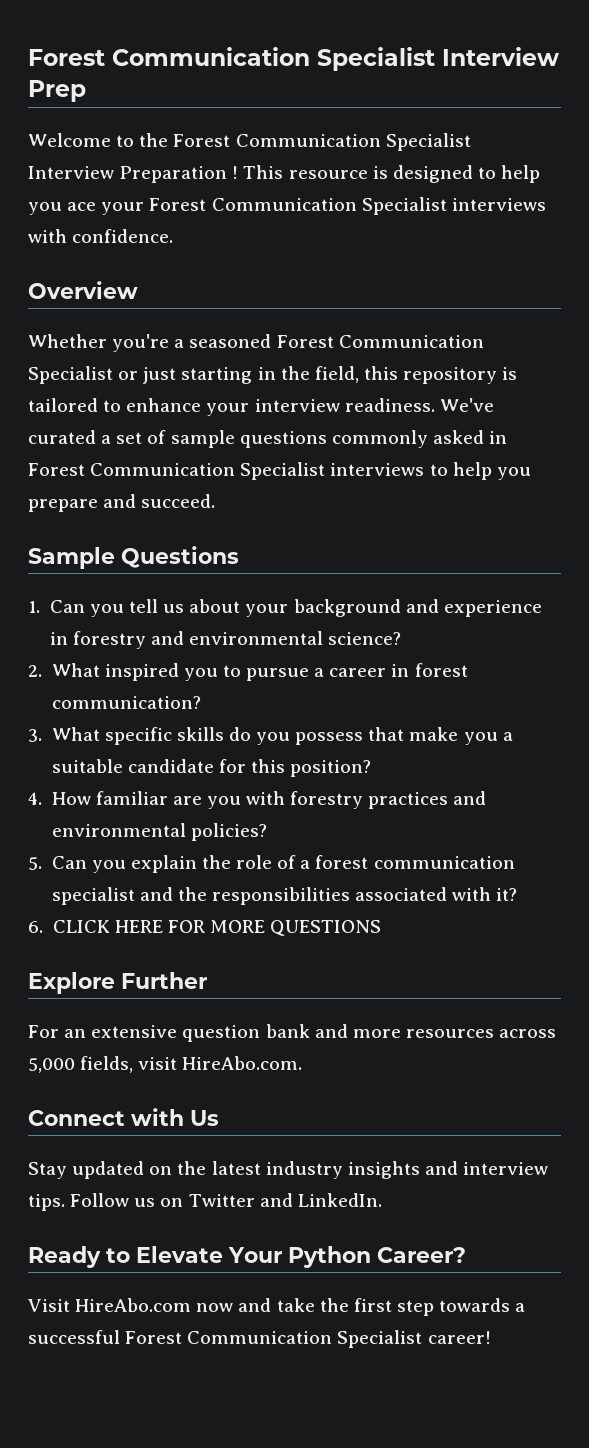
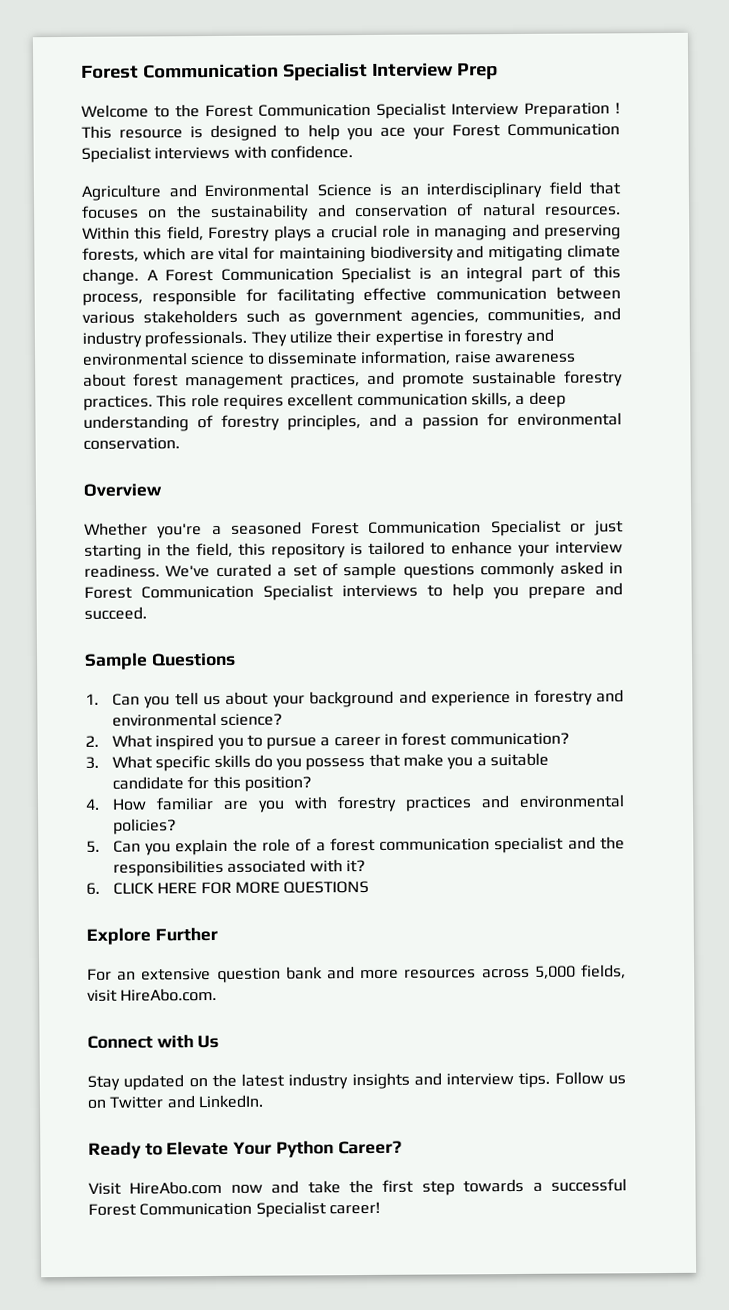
(174, 236) none -> [81,181,621,201] [82,202,621,222] [82,223,621,243] [82,244,621,263] [82,265,622,285] [82,286,621,306] [82,307,621,326] [82,328,554,348] [82,350,576,366] [83,370,623,390] [83,391,566,411] [83,412,622,432] [83,437,180,450] // Agriculture and Environmental Science is an interdisciplinary field that focuses on the sustainability and conservation of natural resources. Within this field, Forestry plays a crucial role in managing and preserving forests, which are vital for maintaining biodiversity and mitigating climate change. A Forest Communication Specialist is an integral part of this process, responsible for facilitating effective communication between various stakeholders such as government agencies, communities, and industry professionals. They utilize their expertise in forestry and environmental science to disseminate information, raise awareness about forest management practices, and promote sustainable forestry practices. This role requires excellent communication skills, a deep understanding of forestry principles, and a passion for environmental conservation.

